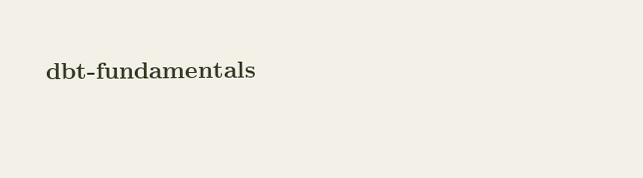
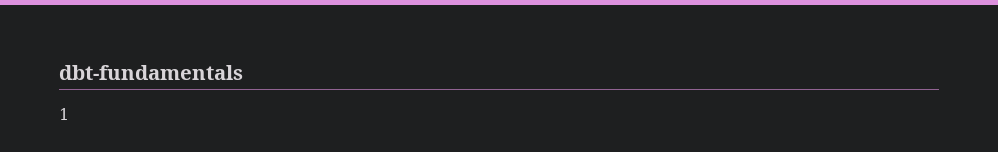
(256, 70) none -> [59,108,69,120] // 1

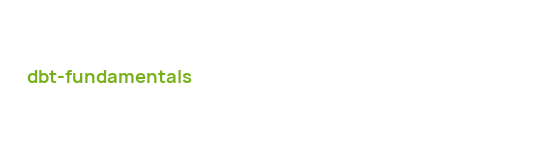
[59,108,69,120] // 1 -> (192, 76) none

